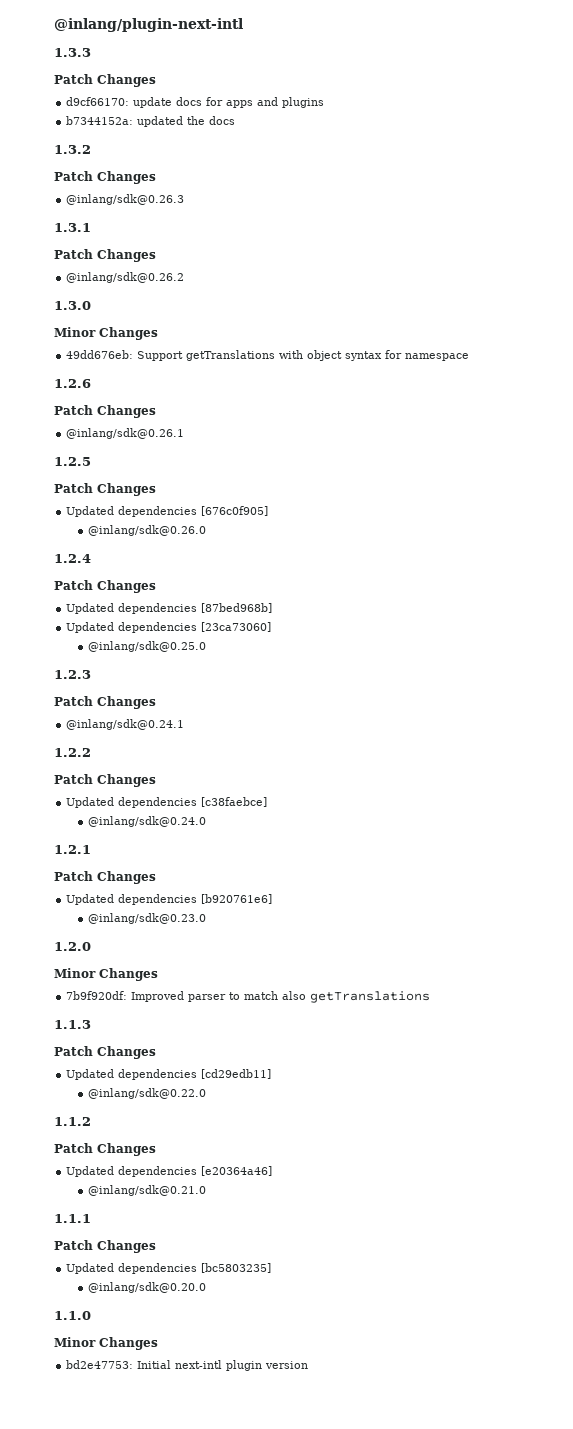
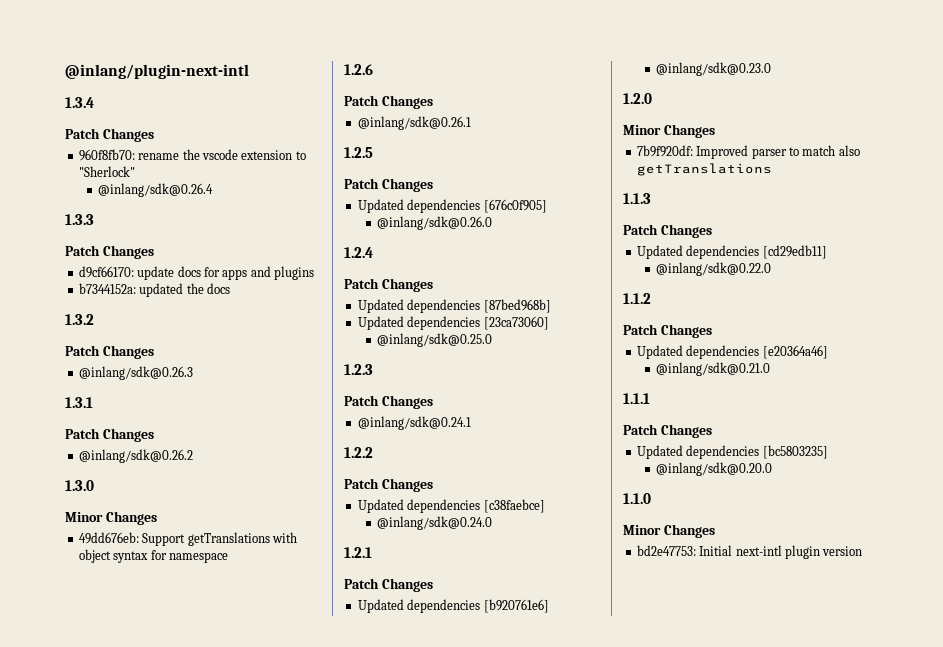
(243, 25) none -> [65,97,94,108] [65,128,154,142] [78,149,306,161] [78,166,135,177] [98,183,214,197] // 1.3.4 // Patch Changes // 960f8fb70: rename the vscode extension to "Sherlock" // @inlang/sdk@0.26.4

